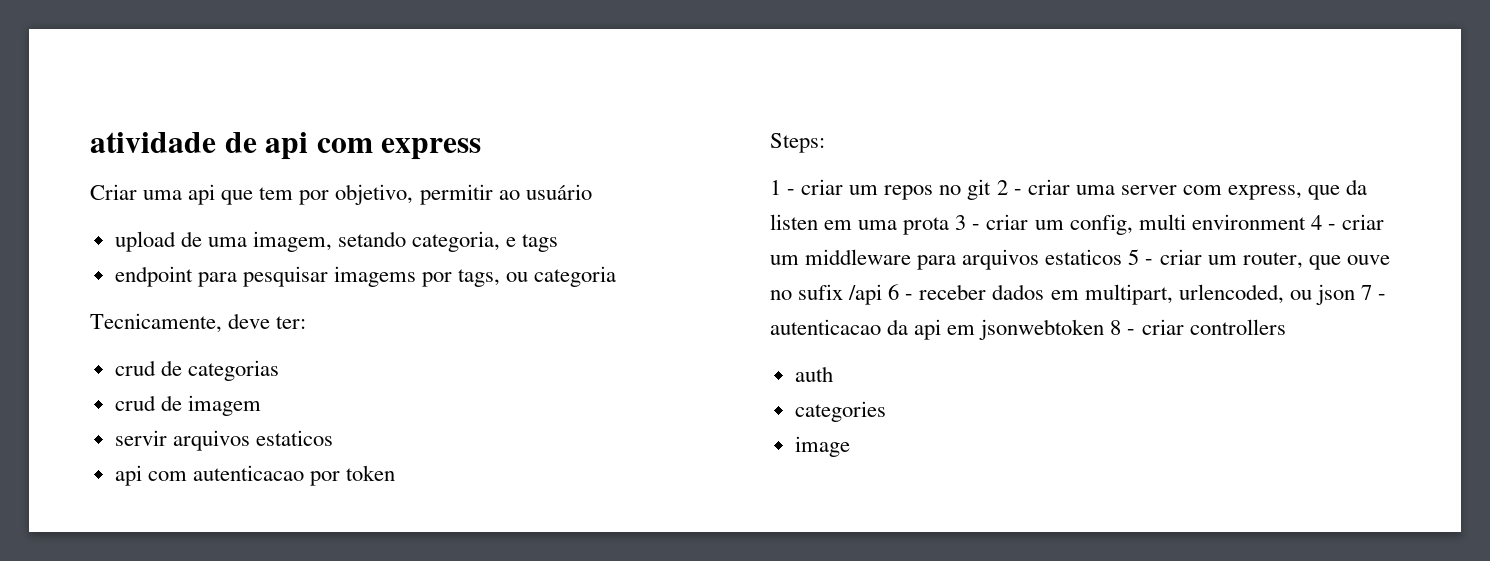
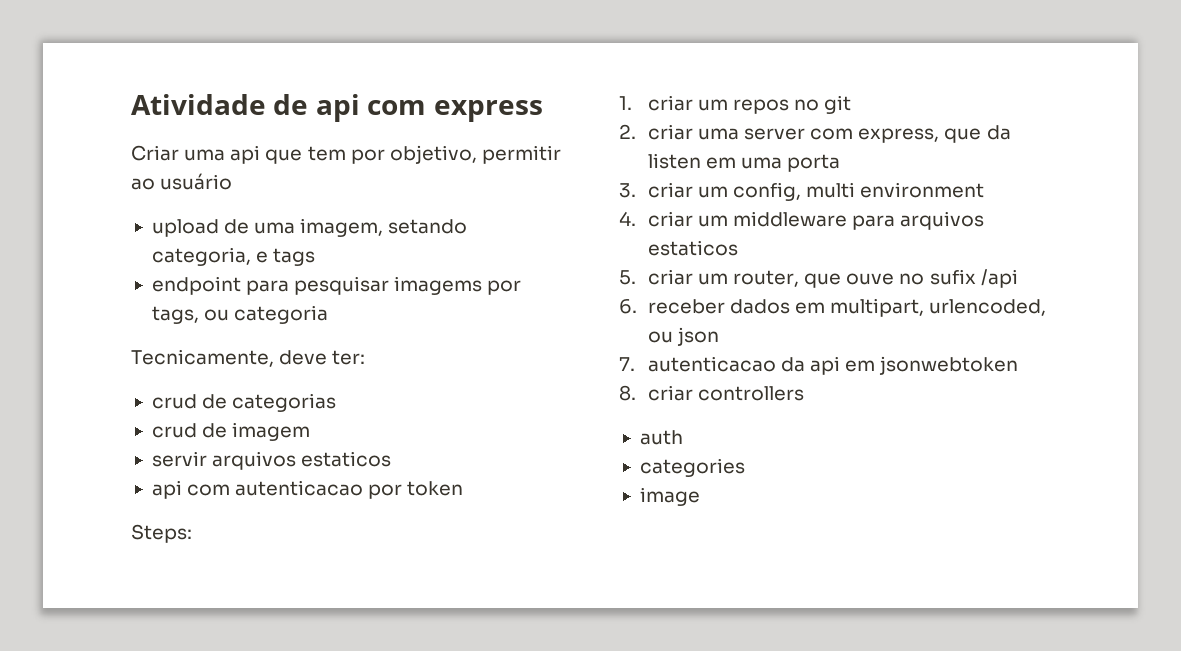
[90,132,216,153] atividade -> [131,94,266,115] Atividade
[770,180,796,195] 1 - -> [619,96,632,110] 1.
[996,180,1022,195] 2 - -> [619,124,636,139] // 2.
[903,215,981,235] prota 3 - -> [787,154,841,172] [619,183,636,198] porta // 3.
[1310,215,1336,230] 4 - -> [619,211,636,226] // 4.
[1128,249,1154,265] 5 - -> [619,270,636,285] // 5.
[888,284,914,300] 6 - -> [619,299,637,314] // 6.
[1360,285,1386,300] 7 - -> [619,357,635,371] // 7.
[1110,320,1136,335] 8 - -> [619,385,636,401] // 8.

